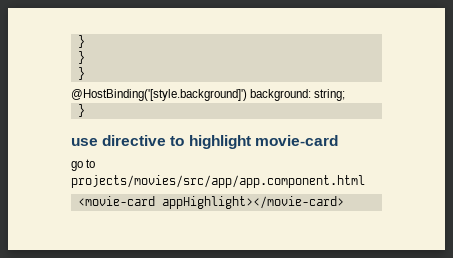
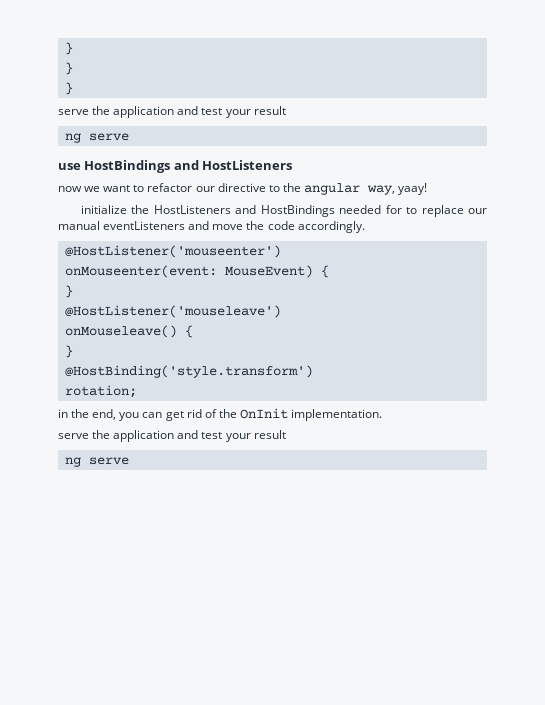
[71,89,346,101] [77,104,85,117] [71,135,338,149] [71,159,96,171] [71,175,365,188] [77,196,344,209] @HostBinding('[style.background]') background: string; // } // use directive to highlight movie-card // go to projects/movies/src/app/app.component.html // <movie-card appHighlight></movie-card> -> [58,106,286,118] [64,133,129,143] [58,160,293,173] [58,183,428,195] [80,205,487,217] [58,221,365,233] [64,245,281,258] [64,265,329,278] [64,285,73,298] [64,305,281,318] [64,325,193,338] [64,345,73,358] [64,365,313,378] [64,385,137,398] [58,408,383,421] [58,430,286,442] [64,457,129,467] serve the application and test your result // ng serve // use HostBindings and HostListeners // now we want to refactor our directive to the angular way, yaay! // initialize the HostListeners and HostBindings needed for to replace our manual eventListeners and move the code accordingly. // @HostListener('mouseenter') // onMouseenter(event: MouseEvent) { // } // @HostListener('mouseleave') // onMouseleave() { // } // @HostBinding('style.transform') // rotation; // in the end, you can get rid of the OnInit implementation. // serve the application and test your result // ng serve

